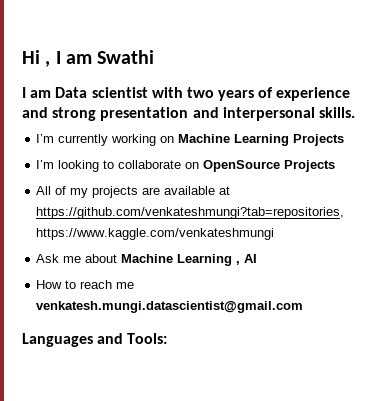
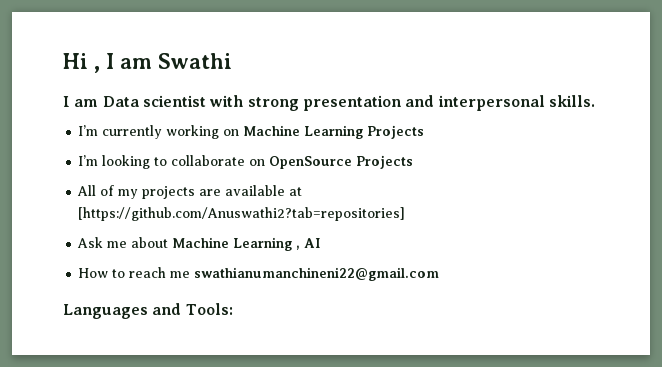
[186,87,351,101] [22,107,48,118] two years of experience and -> (244, 101) none
[36,207,345,219] [36,228,275,240] https://github.com/venkateshmungi?tab=repositories, https://www.kaggle.com/venkateshmungi -> [78,207,406,221] [https://github.com/Anuswathi2?tab=repositories]
[36,301,304,313] venkatesh.mungi.datascientist@gmail.com -> [194,267,440,281] swathianumanchineni22@gmail.com

